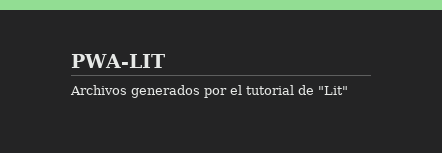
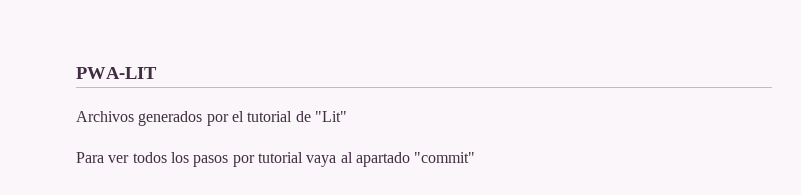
(348, 90) none -> [76,152,476,167] // Para ver todos los pasos por tutorial vaya al apartado "commit"

